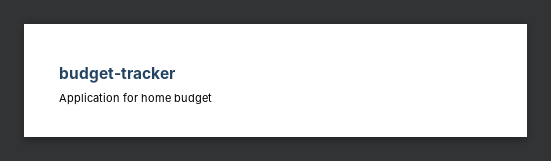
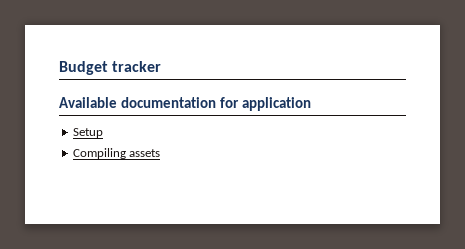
[59,67,176,83] [59,92,212,105] budget-tracker // Application for home budget -> [59,61,162,75] [59,97,311,111] [72,128,103,138] [72,148,161,159] Budget tracker // Available documentation for application // Setup // Compiling assets

